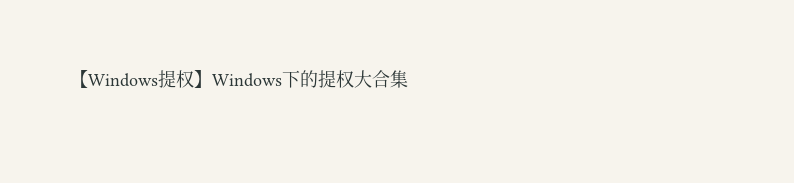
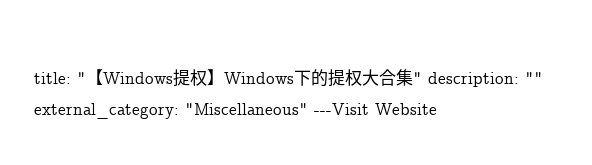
(69, 79) none -> [34,72,86,84] title: "
(408, 79) none -> [413,72,543,87] [34,103,437,119] " description: "" external_category: "Miscellaneous" ---Visit Website

